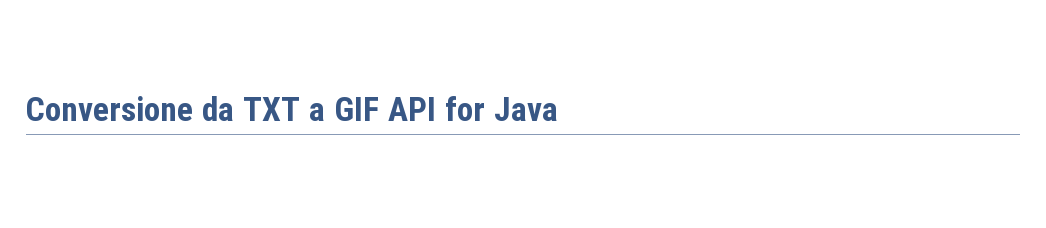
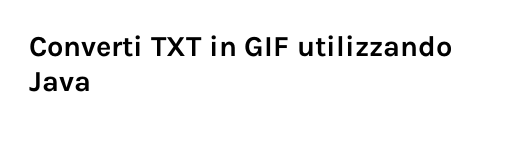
[26,96,486,121] Conversione da TXT a GIF API for -> [29,35,453,57] Converti TXT in GIF utilizzando

